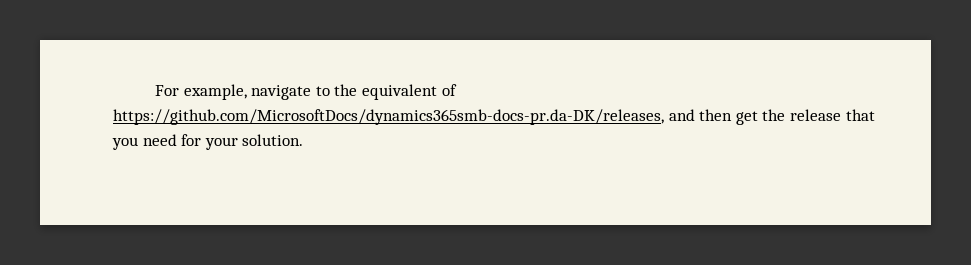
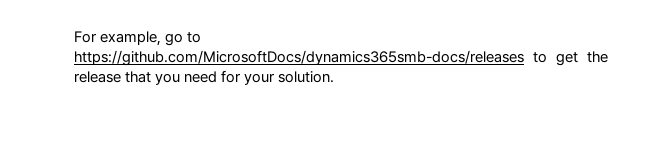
[251,84,457,100] [113,109,733,125] navigate to the equivalent of https://github.com/MicrosoftDocs/dynamics365smb-docs-pr.da-DK/releases, and then -> [165,32,202,46] [74,50,547,66] go to https://github.com/MicrosoftDocs/dynamics365smb-docs/releases to

